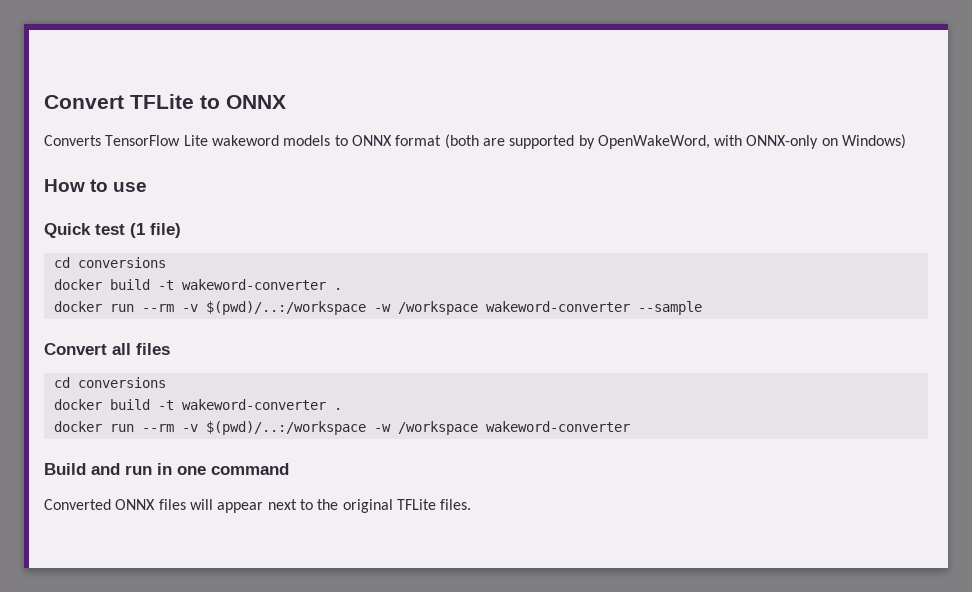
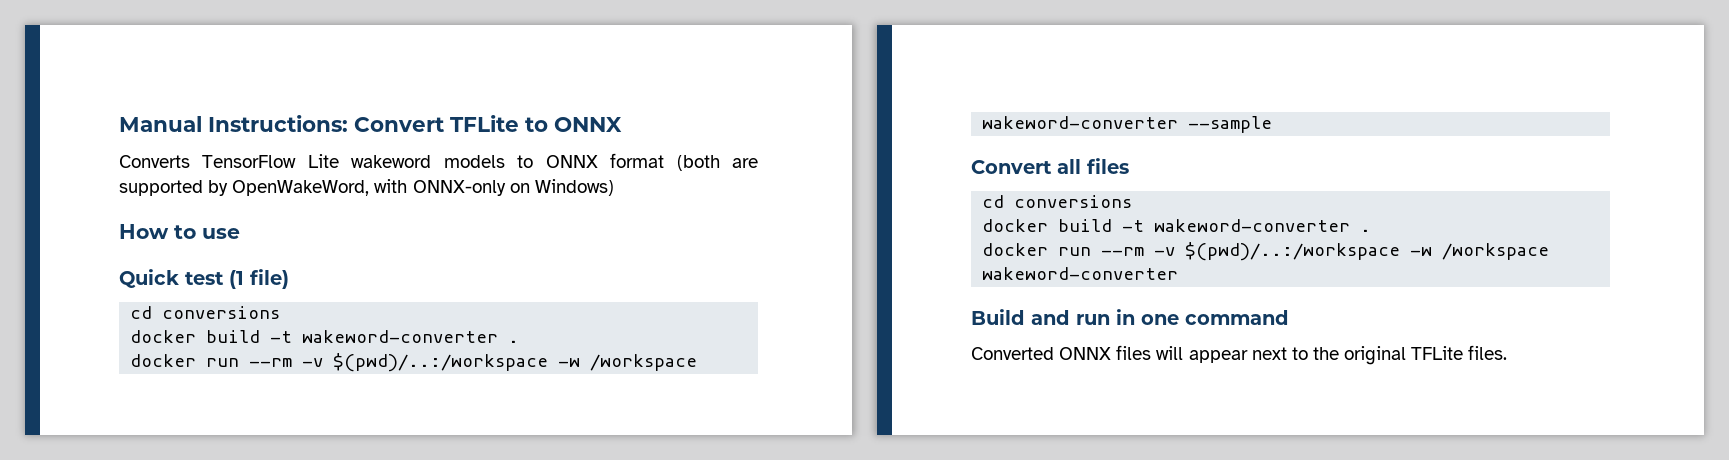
(44, 102) none -> [119,115,348,132] Manual Instructions:

